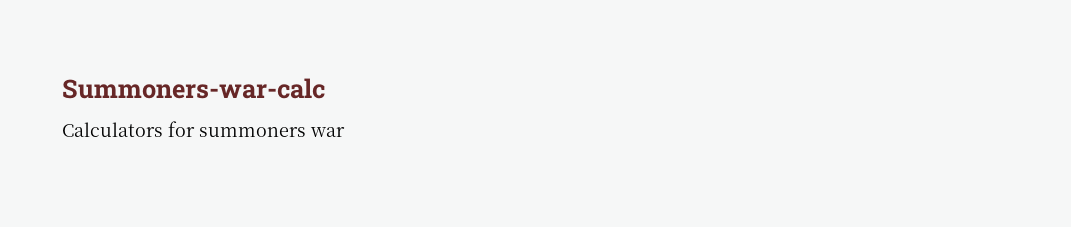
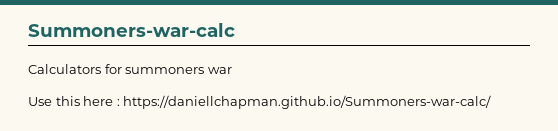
(345, 132) none -> [28,95,492,109] // Use this here : https://daniellchapman.github.io/Summoners-war-calc/

